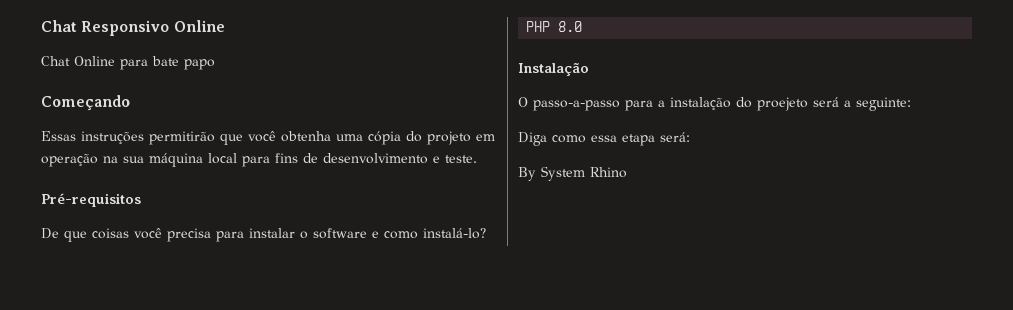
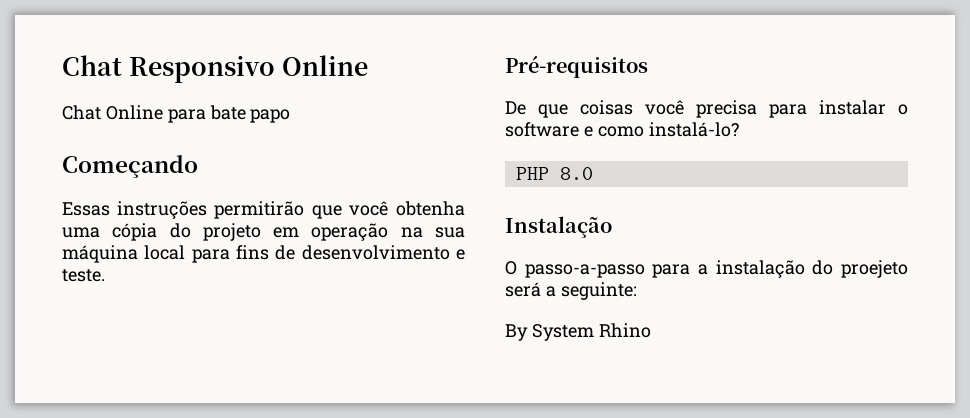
[518,132,690,146] // Diga como essa etapa será: -> (637, 291) none

